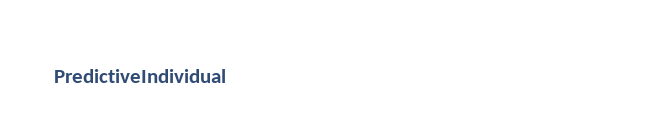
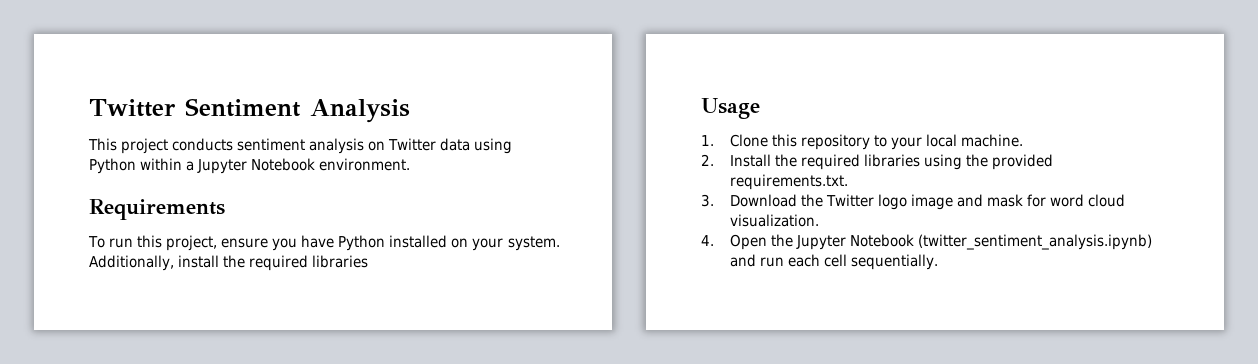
[54,69,226,83] PredictiveIndividual -> [89,98,410,123] [88,138,513,154] [89,158,411,174] [89,199,225,220] [88,235,560,251] [89,255,369,271] [701,98,760,119] [701,134,1024,150] [701,154,1054,170] [729,174,848,190] [701,194,1126,210] [729,214,819,227] [701,234,1153,250] [729,254,939,270] Twitter Sentiment Analysis // This project conducts sentiment analysis on Twitter data using Python within a Jupyter Notebook environment. // Requirements // To run this project, ensure you have Python installed on your system. Additionally, install the required libraries // Usage // 1. Clone this repository to your local machine. // 2. Install the required libraries using the provided requirements.txt. // 3. Download the Twitter logo image and mask for word cloud visualization. // 4. Open the Jupyter Notebook (twitter_sentiment_analysis.ipynb) and run each cell sequentially.

